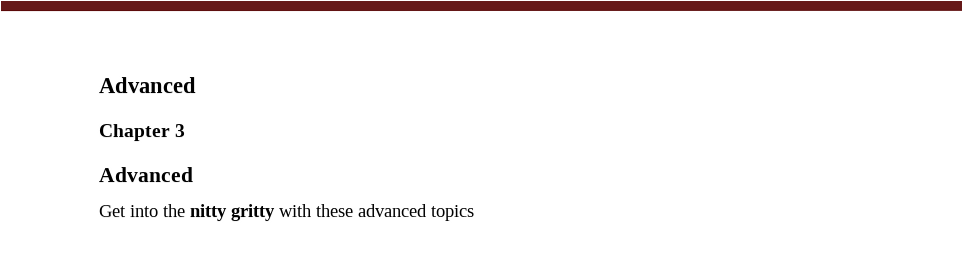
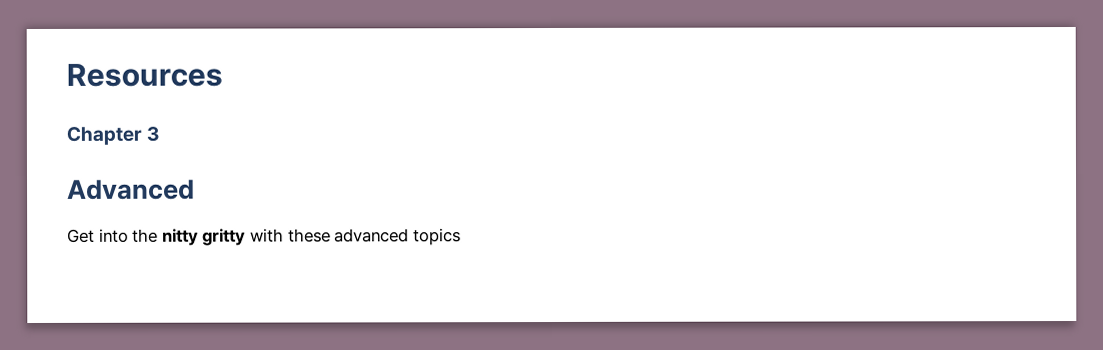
[98,77,196,94] Advanced -> [66,63,223,87] Resources

